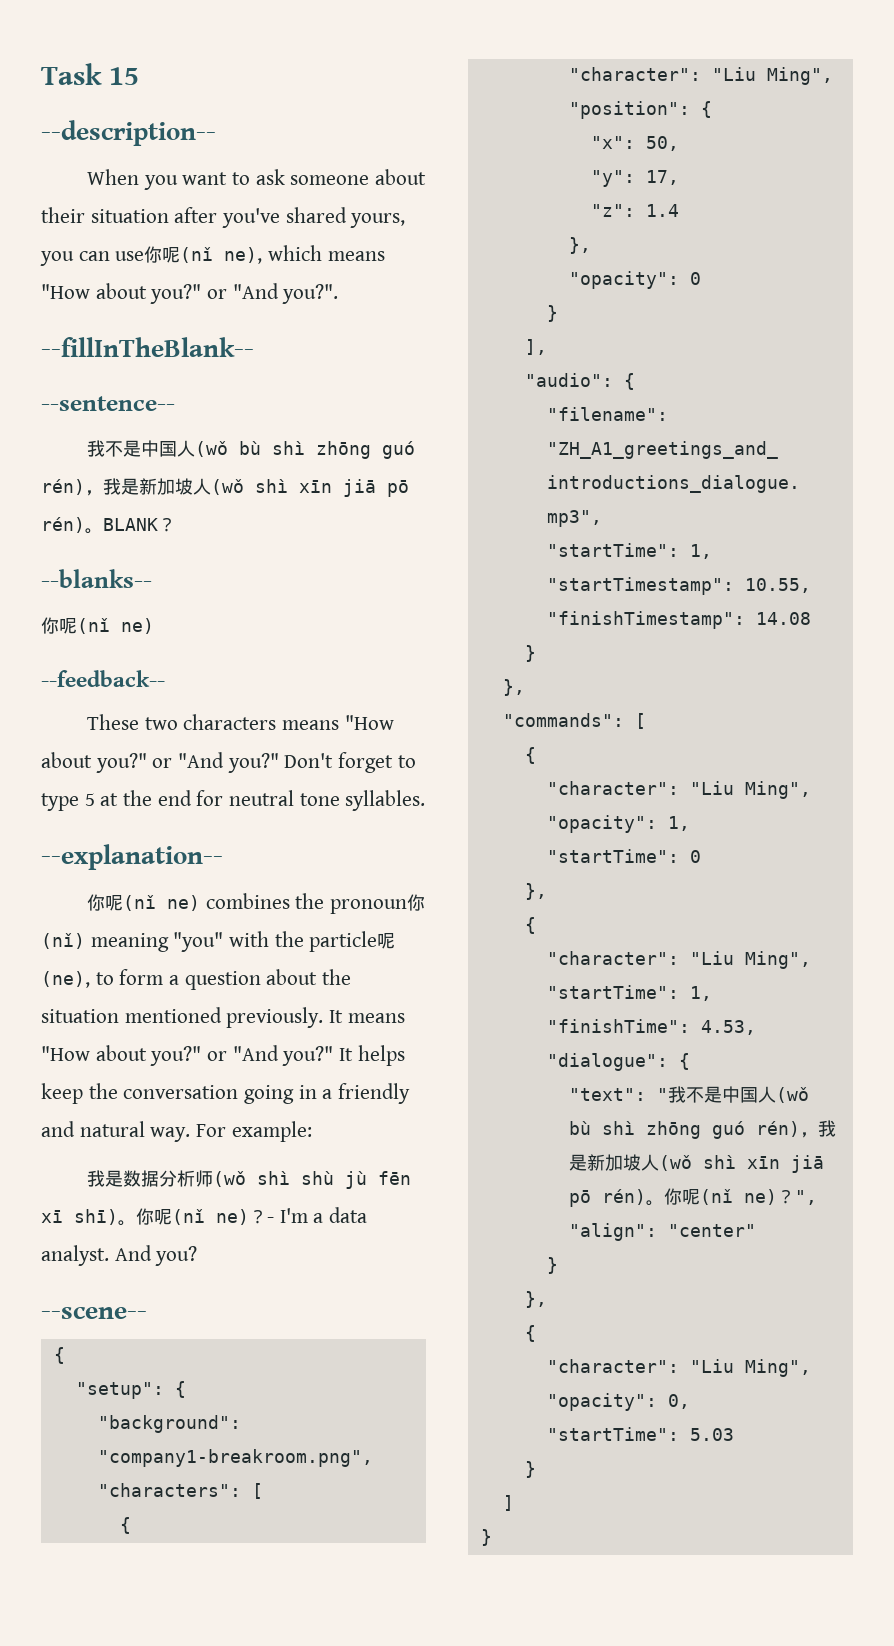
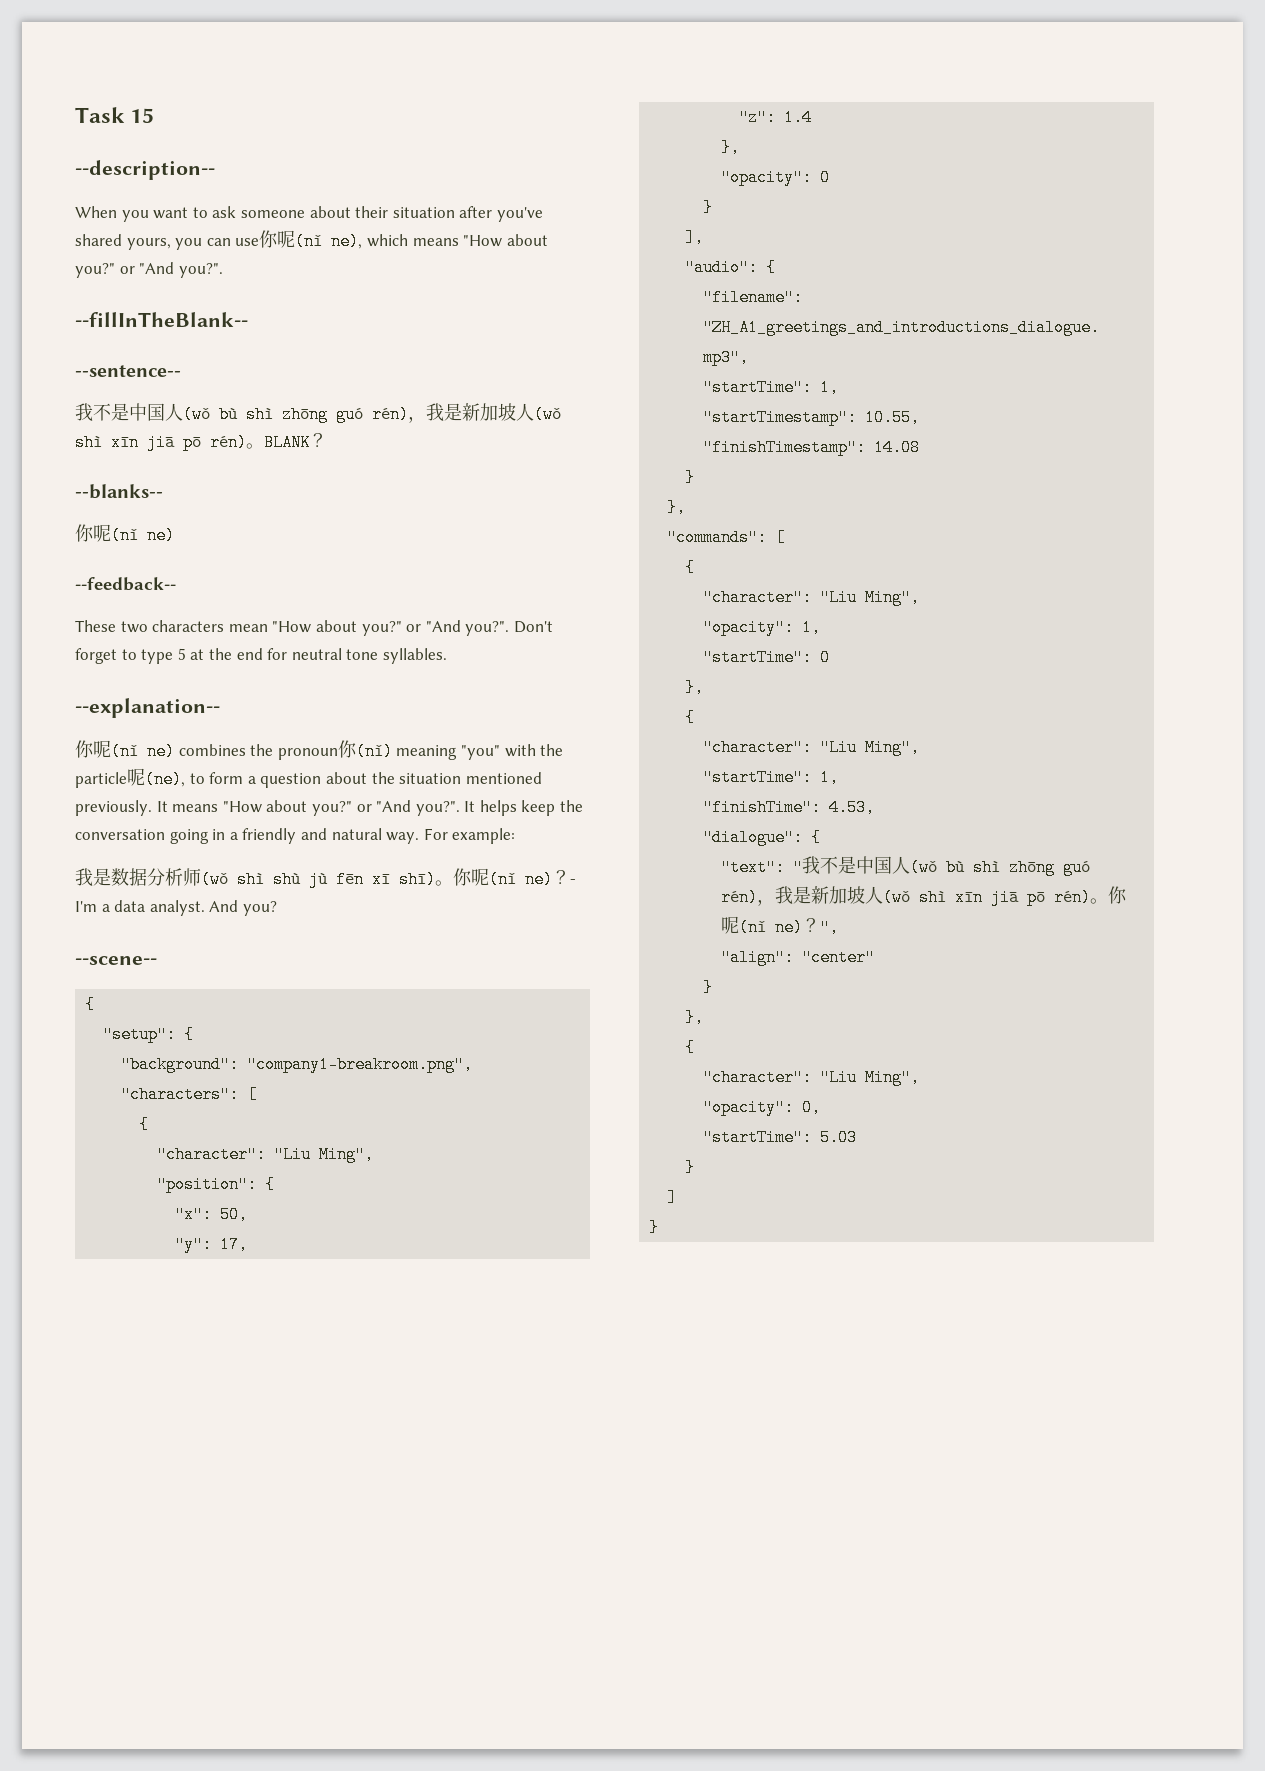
[281,715,394,730] [41,752,279,773] means "How about you?" or "And you?" -> [228,620,510,636] mean "How about you?" or "And you?".
[282,1046,334,1066] you?" -> [415,801,460,816] you?".

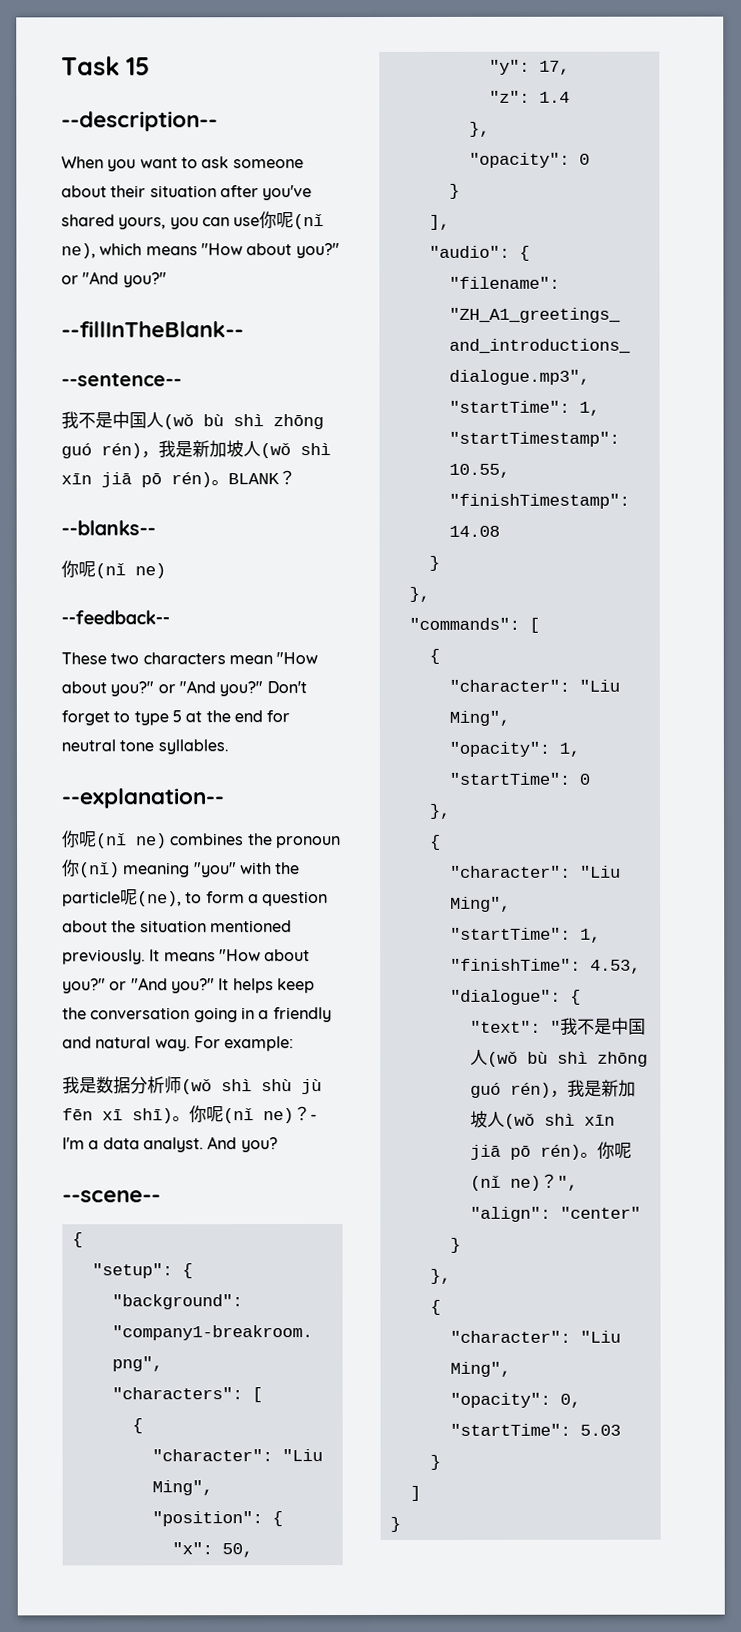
[178,263,223,278] you?". -> [122,272,167,288] you?"
[465,621,510,636] you?". -> [219,681,264,697] you?"
[415,801,460,816] you?". -> [170,978,215,994] you?"

